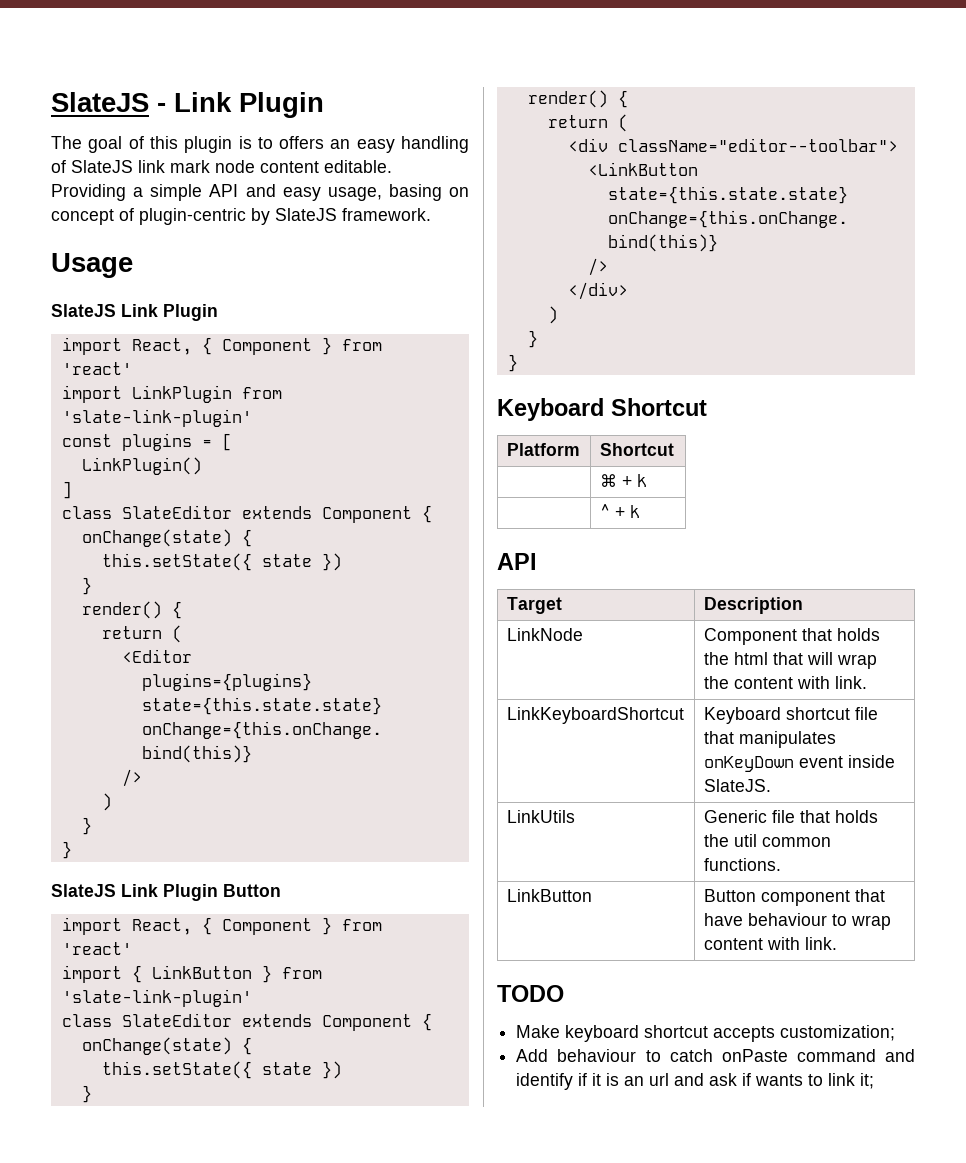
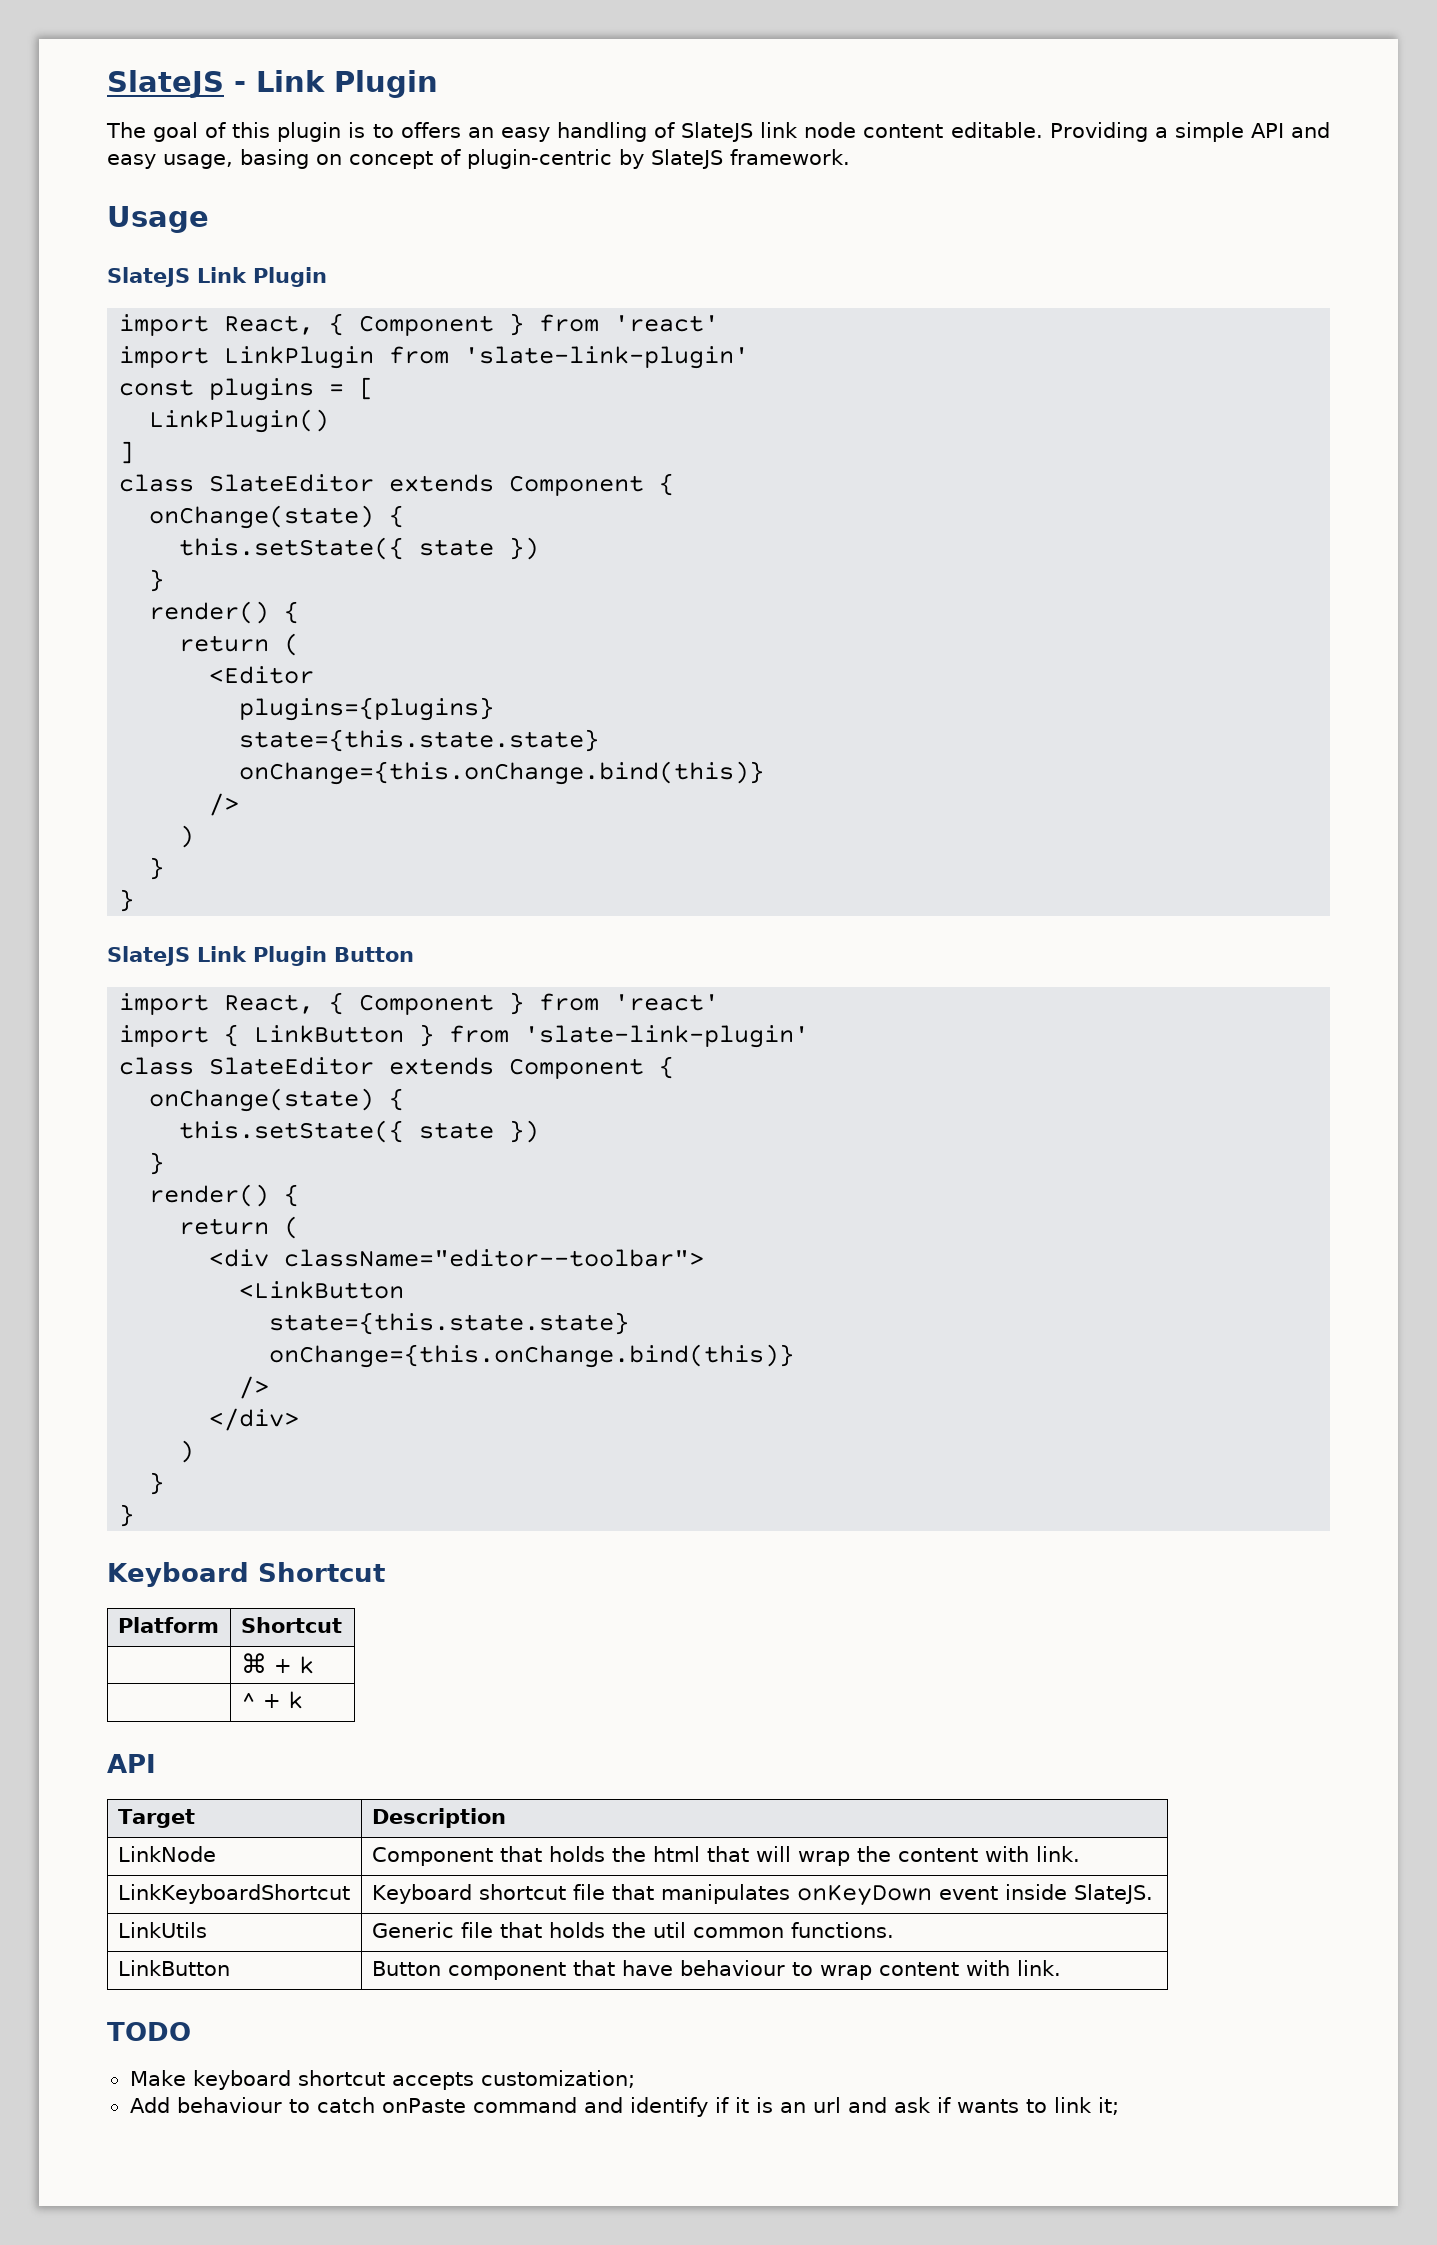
[170,160,210,173] mark -> (799, 130) none

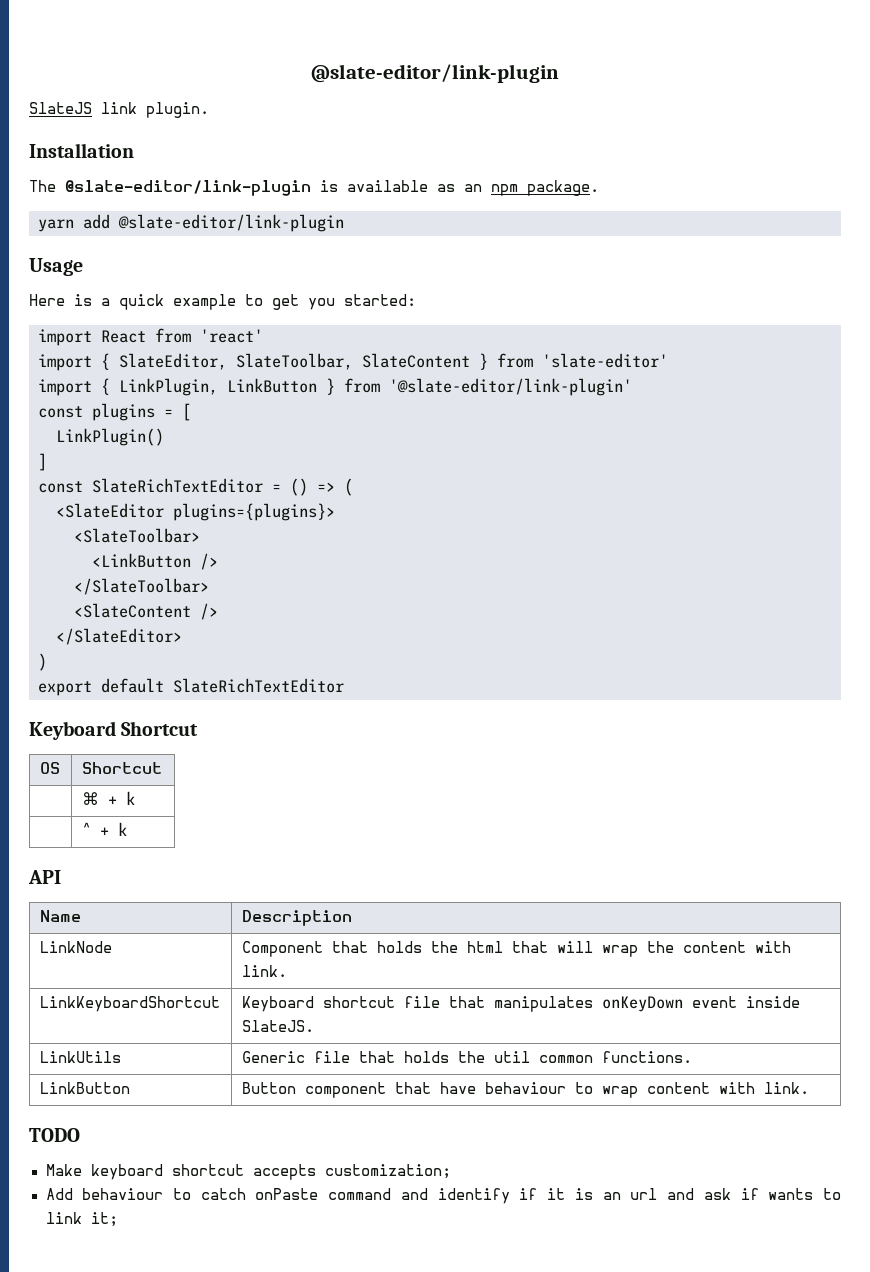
[107,70,438,98] [106,122,1330,142] [107,149,850,169] [107,206,209,233] [107,267,327,287] [119,313,720,336] [119,346,750,369] SlateJS - Link Plugin // The goal of this plugin is to offers an easy handling of SlateJS link node content editable. Providing a simple API and easy usage, basing on concept of plugin-centric by SlateJS framework. // Usage // SlateJS Link Plugin // import React, { Component } from 'react' // import LinkPlugin from 'slate-link-plugin' -> [311,64,559,83] [29,102,209,118] [29,143,134,158] [29,180,599,196] [38,214,344,232] [29,258,83,276] [29,294,416,310] [38,328,263,346] [38,353,668,371] [38,378,632,396] @slate-editor/link-plugin // SlateJS link plugin. // Installation // The @slate-editor/link-plugin is available as an npm package. // yarn add @slate-editor/link-plugin // Usage // Here is a quick example to get you started: // import React from 'react' // import { SlateEditor, SlateToolbar, SlateContent } from 'slate-editor' // import { LinkPlugin, LinkButton } from '@slate-editor/link-plugin'
[119,473,675,496] [149,505,405,529] [179,537,540,560] [149,569,165,592] [149,601,300,624] [179,633,300,656] [209,666,315,684] [239,697,495,721] [239,729,600,752] [239,761,765,785] [209,793,240,816] [179,825,195,848] [149,857,165,880] [119,889,135,912] [107,946,414,966] [119,992,720,1015] [119,1024,810,1048] [119,1056,675,1079] [149,1088,405,1112] [179,1120,540,1143] [149,1152,165,1175] [149,1184,300,1207] [179,1216,300,1239] [209,1249,705,1267] [239,1281,405,1299] [269,1312,630,1335] [269,1344,795,1368] [239,1376,270,1399] [209,1408,300,1431] [179,1440,195,1463] [149,1472,165,1495] [119,1504,135,1527] class SlateEditor extends Component { // onChange(state) { // this.setState({ state }) // } // render() { // return ( // <Editor // plugins={plugins} // state={this.state.state} // onChange={this.onChange.bind(this)} // /> // ) // } // } // SlateJS Link Plugin Button // import React, { Component } from 'react' // import { LinkButton } from 'slate-link-plugin' // class SlateEditor extends Component { // onChange(state) { // this.setState({ state }) // } // render() { // return ( // <div className="editor--toolbar"> // <LinkButton // state={this.state.state} // onChange={this.onChange.bind(this)} // /> // </div> // ) // } // } -> [38,478,353,496] [56,503,335,521] [74,528,200,543] [92,553,218,570] [74,578,209,595] [74,603,218,620] [56,628,182,645] [38,653,47,671] [38,678,344,696] const SlateRichTextEditor = () => ( // <SlateEditor plugins={plugins}> // <SlateToolbar> // <LinkButton /> // </SlateToolbar> // <SlateContent /> // </SlateEditor> // ) // export default SlateRichTextEditor
[117,1617,219,1633] Platform -> [39,762,60,774] OS
[117,1809,195,1828] Target -> [39,910,81,922] Name

